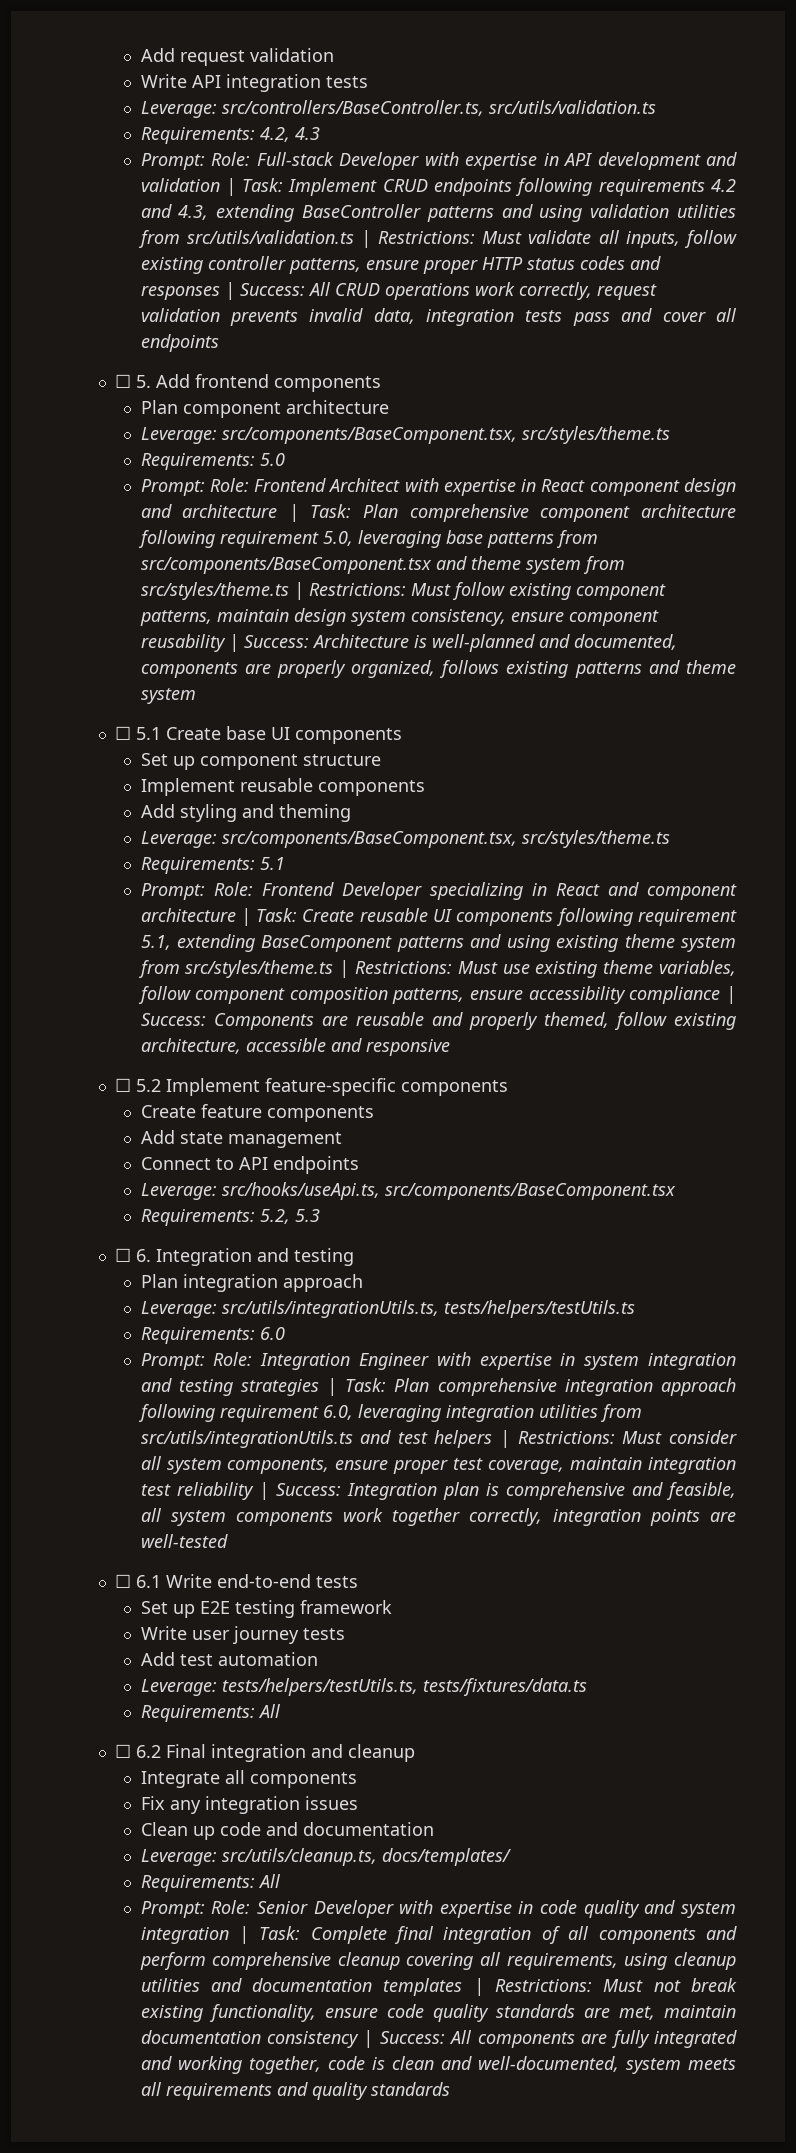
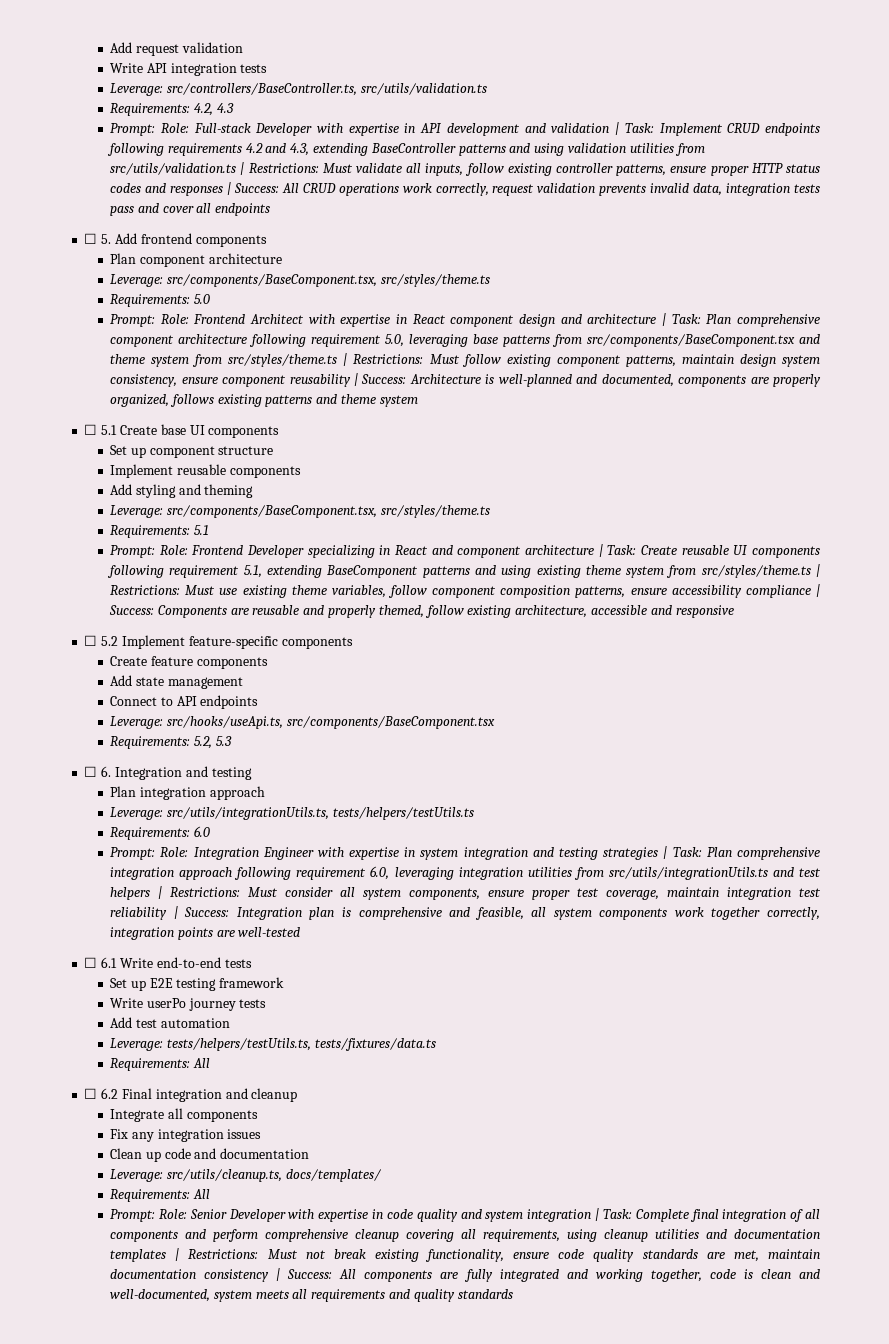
[191,1630,230,1640] user -> [146,998,186,1008] userPo

